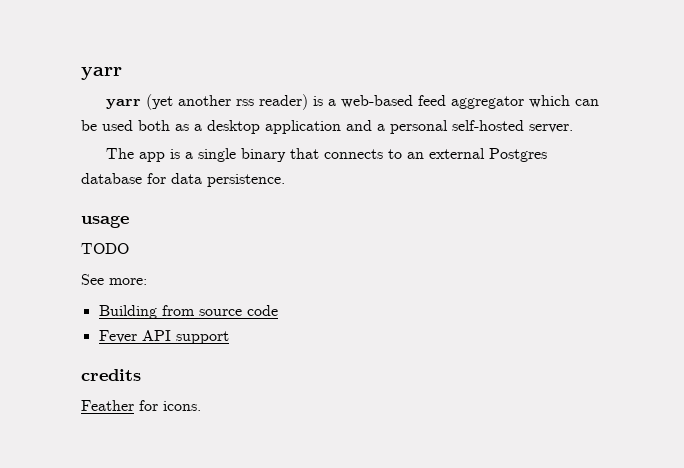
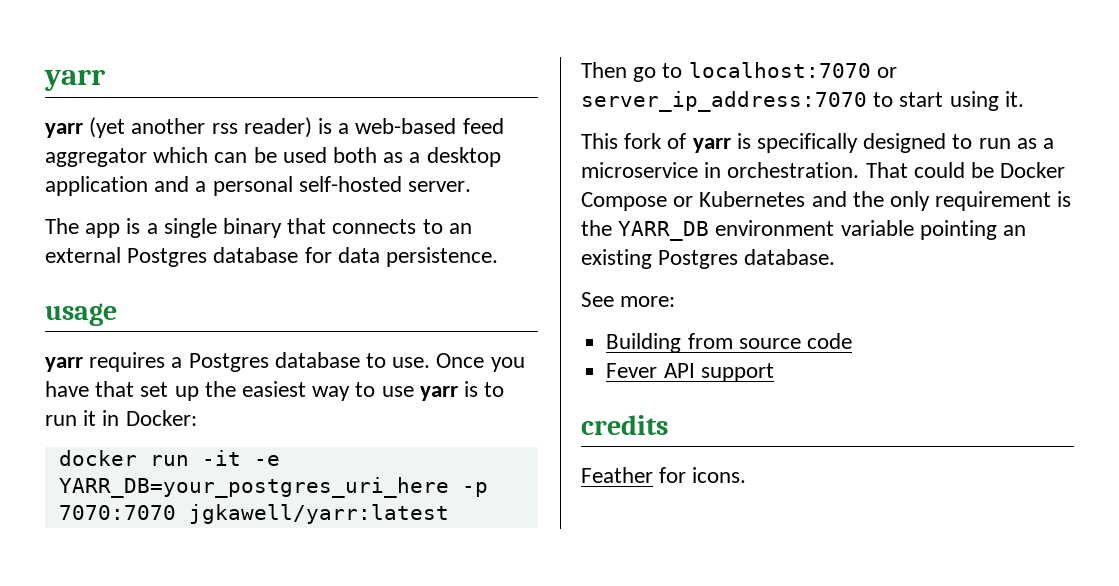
[81,243,129,254] TODO -> [45,352,525,372] [45,381,505,401] [45,410,197,426] [58,450,280,466] [58,477,488,498] [58,504,449,524] [581,62,897,82] [581,91,1024,112] [581,133,1055,153] [581,162,1066,178] [581,191,1072,211] [581,220,1027,241] [581,249,836,269] yarr requires a Postgres database to use. Once you have that set up the easiest way to use yarr is to run it in Docker: // docker run -it -e YARR_DB=your_postgres_uri_here -p 7070:7070 jgkawell/yarr:latest // Then go to localhost:7070 or server_ip_address:7070 to start using it. // This fork of yarr is specifically designed to run as a microservice in orchestration. That could be Docker Compose or Kubernetes and the only requirement is the YARR_DB environment variable pointing an existing Postgres database.

